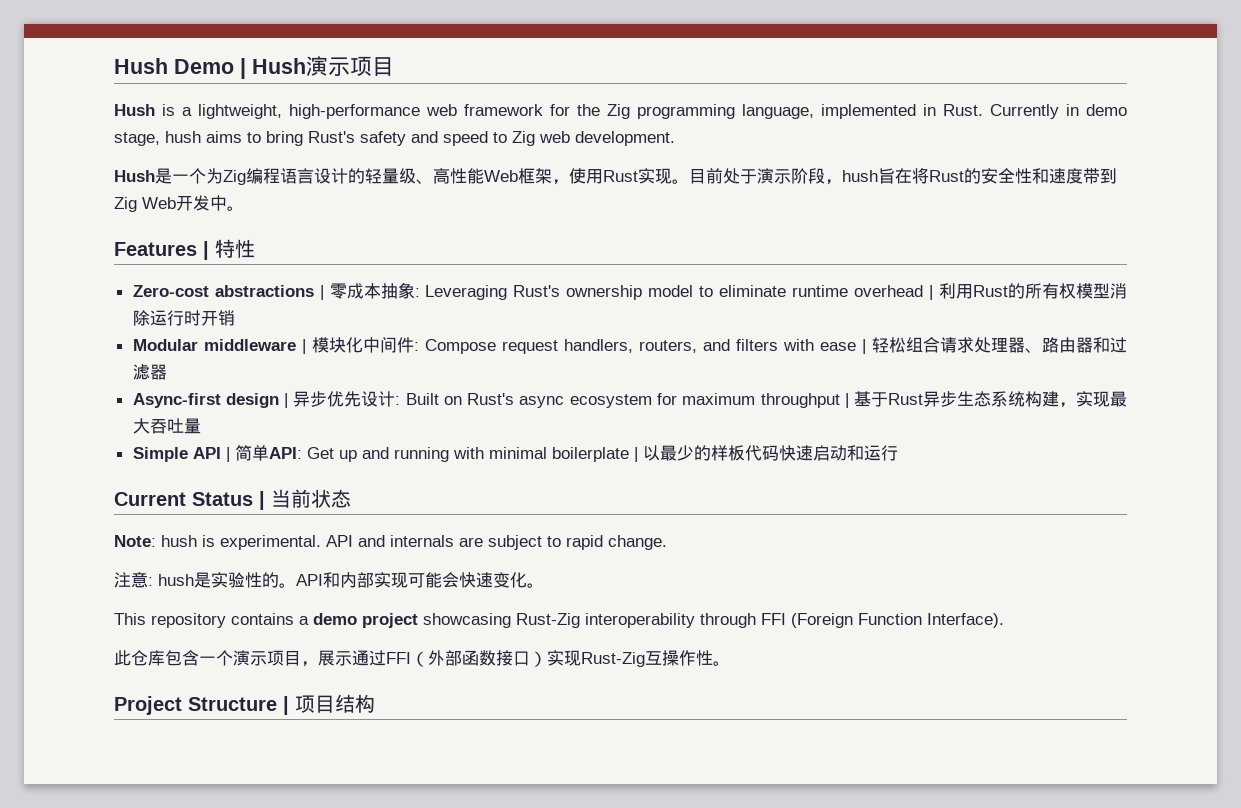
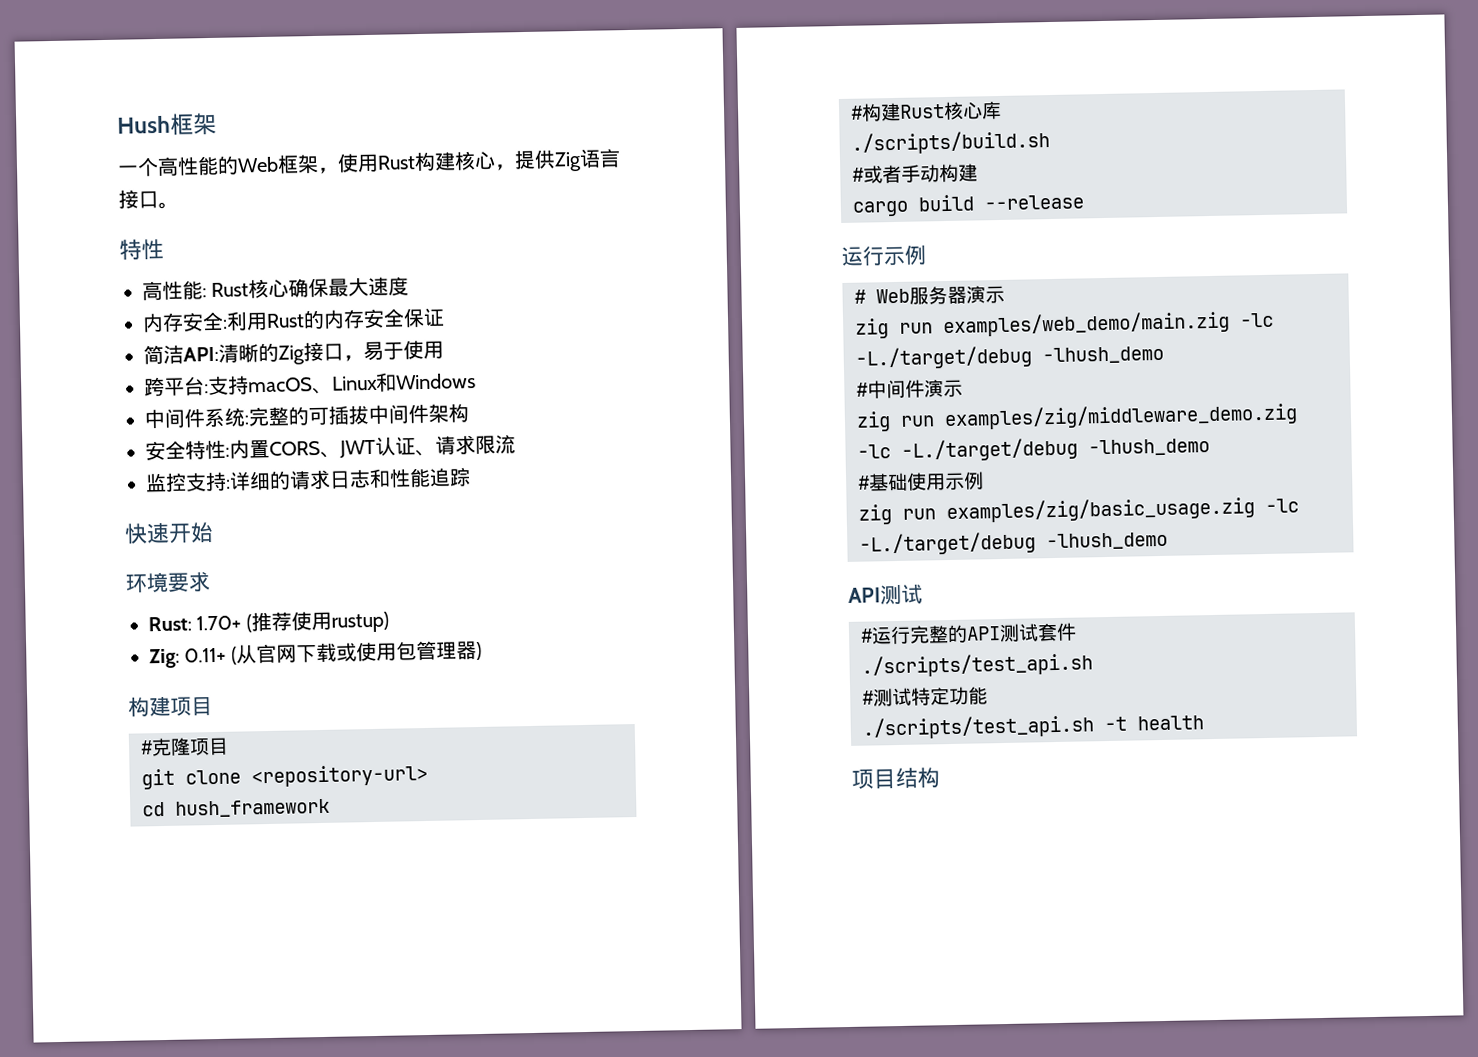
[114,56,394,79] [114,104,1127,119] [114,131,675,146] [114,168,484,185] Hush Demo | Hush演示项目 // Hush is a lightweight, high‑performance web framework for the Zig programming language, implemented in Rust. Currently in demo stage, hush aims to bring Rust's safety and speed to Zig web development. // Hush是一个为Zig编程语言设计的轻量级、高性能 -> [117,112,217,136] [117,155,239,177] Hush框架 // 一个高性能的
[638,168,1117,185] [114,195,244,212] [114,241,209,260] 实现。目前处于演示阶段，hush旨在将Rust的安全性和速度带到Zig Web开发中。 // Features | -> [414,148,621,172] [118,189,179,209] 构建核心，提供Zig语言接口。 //
[132,282,1127,300] [132,310,235,326] [132,337,1127,354] [132,364,167,380] [132,391,1127,408] [132,418,201,434] [132,445,898,462] [114,489,351,510] [114,535,667,550] [114,572,544,588] [114,613,1004,628] [114,650,730,667] [114,696,289,715] Zero‑cost abstractions | 零成本抽象: Leveraging Rust's ownership model to eliminate runtime overhead | 利用Rust的所有权模型消除运行时开销 // Modular middleware | 模块化中间件: Compose request handlers, routers, and filters with ease | 轻松组合请求处理器、路由器和过滤器 // Async-first design | 异步优先设计: Built on Rust's async ecosystem for maximum throughput | 基于Rust异步生态系统构建，实现最大吞吐量 // Simple API | 简单API: Get up and running with minimal boilerplate | 以最少的样板代码快速启动和运行 // Current Status | 当前状态 // Note: hush is experimental. API and internals are subject to rapid change. // 注意: hush是实验性的。API和内部实现可能会快速变化。 // This repository contains a demo project showcasing Rust-Zig interoperability through FFI (Foreign Function Interface). // 此仓库包含一个演示项目，展示通过FFI（外部函数接口）实现Rust-Zig互操作性。 // Project Structure | -> [142,276,410,301] [142,307,445,333] [143,339,444,365] [144,372,476,397] [144,403,469,429] [145,434,516,461] [145,467,471,493] [124,522,214,544] [125,571,211,593] [148,611,389,633] [149,640,482,669] [128,696,213,717] [140,737,229,757] [141,763,428,790] [142,798,330,818] [850,100,1002,122] [851,130,1050,155] [852,163,978,184] [852,194,1084,217] [841,245,927,266] [854,285,1005,305] [855,310,1274,339] [855,345,1164,370] [856,379,963,399] [856,402,1298,432] [857,437,1210,462] [858,471,984,492] [858,496,1299,525] [859,531,1168,556] [848,584,923,605] [860,622,1077,645] [861,652,1093,678] [862,686,988,707] [862,714,1204,740] 高性能: Rust核心确保最大速度 // 内存安全:利用Rust的内存安全保证 // 简洁API:清晰的Zig接口，易于使用 // 跨平台:支持macOS、Linux和Windows // 中间件系统:完整的可插拔中间件架构 // 安全特性:内置CORS、JWT认证、请求限流 // 监控支持:详细的请求日志和性能追踪 // 快速开始 // 环境要求 // Rust: 1.70+ (推荐使用rustup) // Zig: 0.11+ (从官网下载或使用包管理器) // 构建项目 // #克隆项目 // git clone <repository-url> // cd hush_framework // #构建Rust核心库 // ./scripts/build.sh // #或者手动构建 // cargo build --release // 运行示例 // # Web服务器演示 // zig run examples/web_demo/main.zig -lc -L./target/debug -lhush_demo // #中间件演示 // zig run examples/zig/middleware_demo.zig -lc -L./target/debug -lhush_demo // #基础使用示例 // zig run examples/zig/basic_usage.zig -lc -L./target/debug -lhush_demo // API测试 // #运行完整的API测试套件 // ./scripts/test_api.sh // #测试特定功能 // ./scripts/test_api.sh -t health //

